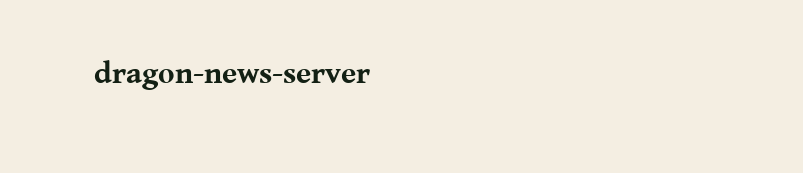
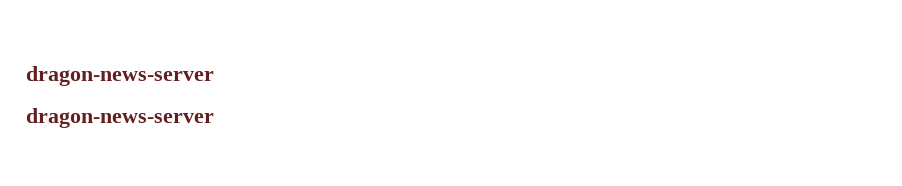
[94,60,370,90] dragon-news-server -> [26,66,214,86] [26,108,214,128] dragon-news-server // dragon-news-server

